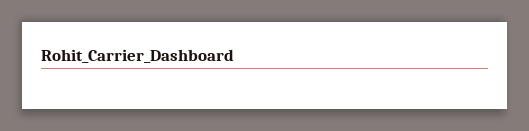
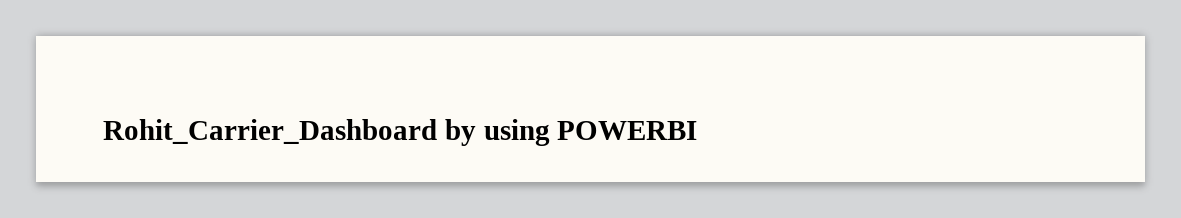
(234, 56) none -> [444,119,698,146] by using POWERBI

